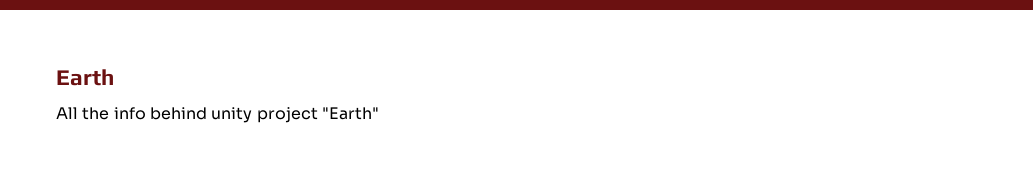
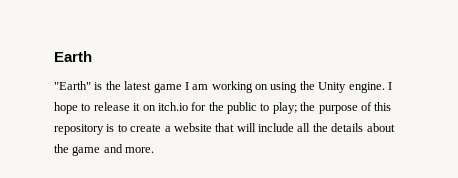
[56,107,379,123] All the info behind unity project "Earth" -> [54,81,392,93] [54,102,392,114] [54,123,395,135] [54,144,155,156] "Earth" is the latest game I am working on using the Unity engine. I hope to release it on itch.io for the public to play; the purpose of this repository is to create a website that will include all the details about the game and more.

